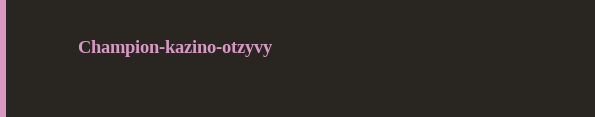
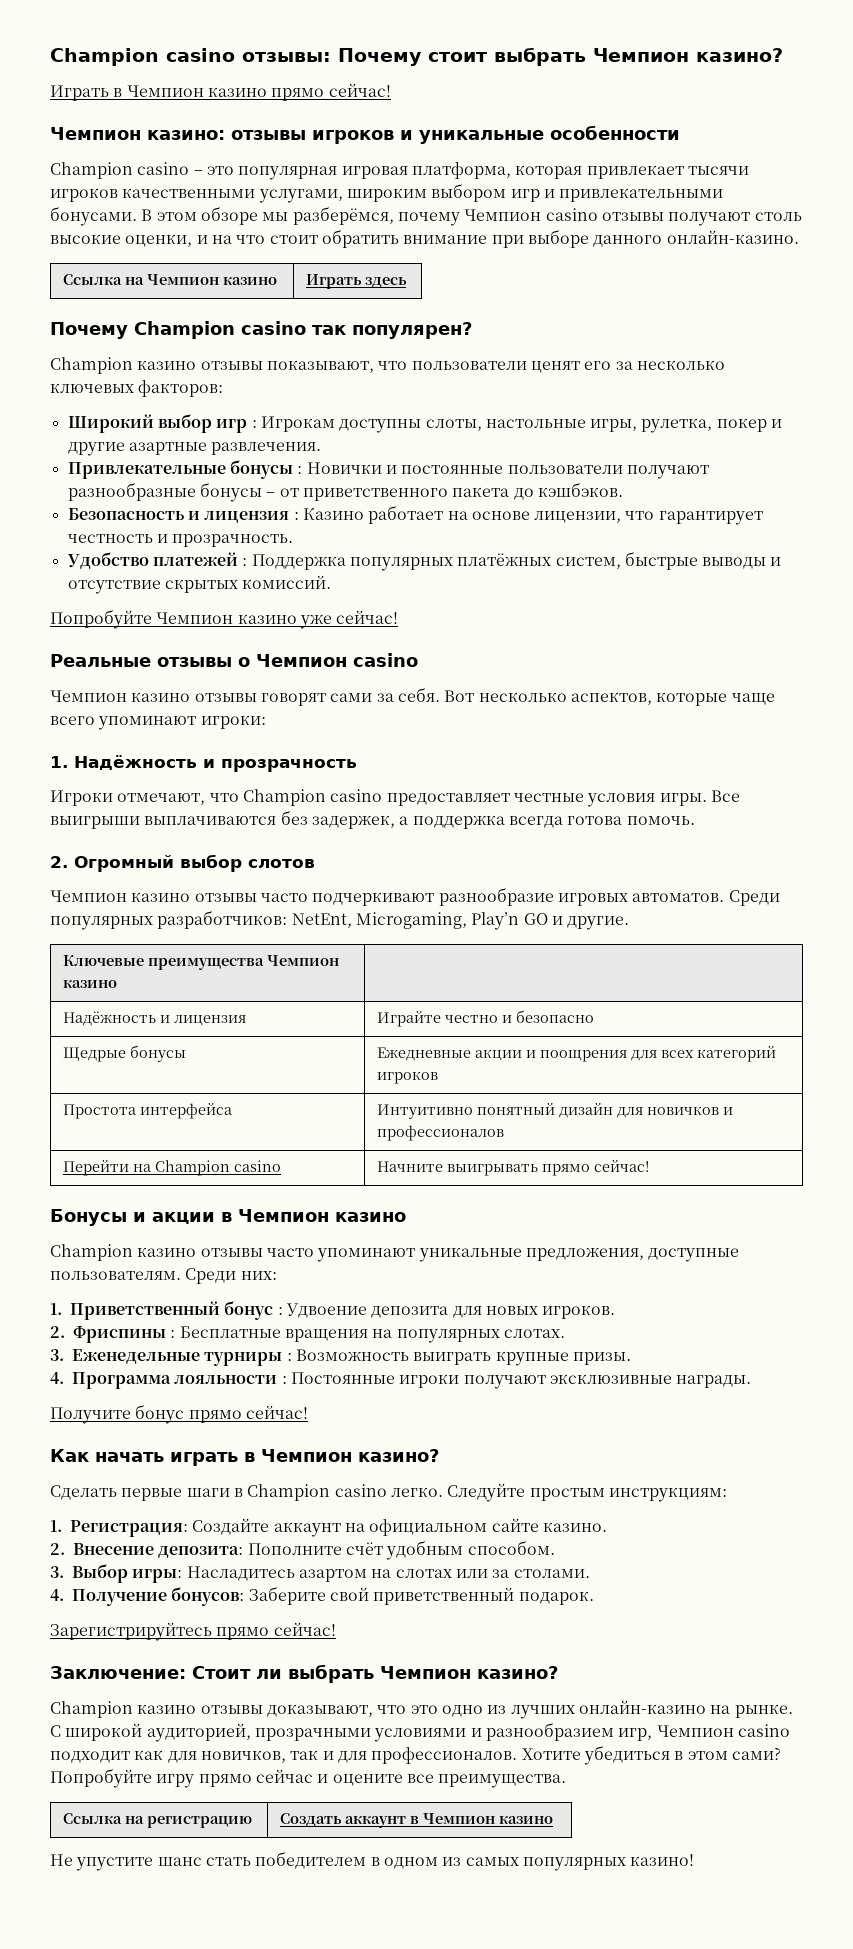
[78,40,273,57] Champion-kazino-otzyvy -> [50,47,783,66] [50,83,391,101] [50,125,680,144] [50,162,749,180] [50,183,724,203] [50,206,802,226] [50,229,799,248] [62,274,277,285] [305,274,407,289] [50,321,472,339] [50,357,725,374] [50,380,224,397] [67,414,783,433] [67,442,322,456] [67,460,709,479] [67,482,623,502] [67,505,763,525] [67,534,294,547] [67,551,782,571] [67,575,332,594] [50,609,399,629] [50,653,418,667] [50,687,775,706] [50,715,266,730] [50,755,357,772] [50,789,740,807] [50,810,695,829] [50,854,315,872] [50,887,780,906] [50,910,630,930] [62,955,339,970] [62,980,117,988] [62,1011,246,1026] [376,1010,594,1027] [62,1045,186,1062] [376,1046,776,1062] [376,1071,438,1084] [62,1103,232,1119] [376,1103,733,1119] [376,1125,504,1141] [62,1160,281,1176] [376,1160,649,1176] [50,1209,406,1226] [50,1244,740,1262] [50,1268,277,1284] [50,1301,616,1320] [50,1326,565,1343] [50,1349,631,1366] [50,1372,752,1389] [50,1404,308,1424] [50,1449,439,1466] [50,1483,727,1502] [50,1518,607,1537] [50,1540,555,1560] [50,1564,590,1583] [50,1586,594,1606] [50,1622,336,1641] [50,1664,558,1683] [50,1700,793,1719] [50,1722,790,1742] [50,1745,781,1765] [50,1768,567,1788] [62,1813,252,1828] [279,1813,553,1828] [50,1851,695,1871] Champion casino отзывы: Почему стоит выбрать Чемпион казино? // Играть в Чемпион казино прямо сейчас! // Чемпион казино: отзывы игроков и уникальные особенности // Champion casino – это популярная игровая платформа, которая привлекает тысячи игроков качественными услугами, широким выбором игр и привлекательными бонусами. В этом обзоре мы разберёмся, почему Чемпион casino отзывы получают столь высокие оценки, и на что стоит обратить внимание при выборе данного онлайн-казино. // Ссылка на Чемпион казино | Играть здесь // Почему Champion casino так популярен? // Champion казино отзывы показывают, что пользователи ценят его за несколько ключевых факторов: // Широкий выбор игр : Игрокам доступны слоты, настольные игры, рулетка, покер и другие азартные развлечения. // Привлекательные бонусы : Новички и постоянные пользователи получают разнообразные бонусы – от приветственного пакета до кэшбэков. // Безопасность и лицензия : Казино работает на основе лицензии, что гарантирует честность и прозрачность. // Удобство платежей : Поддержка популярных платёжных систем, быстрые выводы и отсутствие скрытых комиссий. // Попробуйте Чемпион казино уже сейчас! // Реальные отзывы о Чемпион casino // Чемпион казино отзывы говорят сами за себя. Вот несколько аспектов, которые чаще всего упоминают игроки: // 1. Надёжность и прозрачность // Игроки отмечают, что Champion casino предоставляет честные условия игры. Все выигрыши выплачиваются без задержек, а поддержка всегда готова помочь. // 2. Огромный выбор слотов // Чемпион казино отзывы часто подчеркивают разнообразие игровых автоматов. Среди популярных разработчиков: NetEnt, Microgaming, Play’n GO и другие. // Ключевые преимущества Чемпион казино | // Надёжность и лицензия | Играйте честно и безопасно // Щедрые бонусы | Ежедневные акции и поощрения для всех категорий игроков // Простота интерфейса | Интуитивно понятный дизайн для новичков и профессионалов // Перейти на Champion casino | Начните выигрывать прямо сейчас! // Бонусы и акции в Чемпион казино // Champion казино отзывы часто упоминают уникальные предложения, доступные пользователям. Среди них: // 1. Приветственный бонус : Удвоение депозита для новых игроков. // 2. Фриспины : Бесплатные вращения на популярных слотах. // 3. Еженедельные турниры : Возможность выиграть крупные призы. // 4. Программа лояльности : Постоянные игроки получают эксклюзивные награды. // Получите бонус прямо сейчас! // Как начать играть в Чемпион казино? // Сделать первые шаги в Champion casino легко. Следуйте простым инструкциям: // 1. Регистрация: Создайте аккаунт на официальном сайте казино. // 2. Внесение депозита: Пополните счёт удобным способом. // 3. Выбор игры: Насладитесь азартом на слотах или за столами. // 4. Получение бонусов: Заберите свой приветственный подарок. // Зарегистрируйтесь прямо сейчас! // Заключение: Стоит ли выбрать Чемпион казино? // Champion казино отзывы доказывают, что это одно из лучших онлайн-казино на рынке. С широкой аудиторией, прозрачными условиями и разнообразием игр, Чемпион casino подходит как для новичков, так и для профессионалов. Хотите убедиться в этом сами? Попробуйте игру прямо сейчас и оцените все преимущества. // Ссылка на регистрацию | Создать аккаунт в Чемпион казино // Не упустите шанс стать победителем в одном из самых популярных казино!

